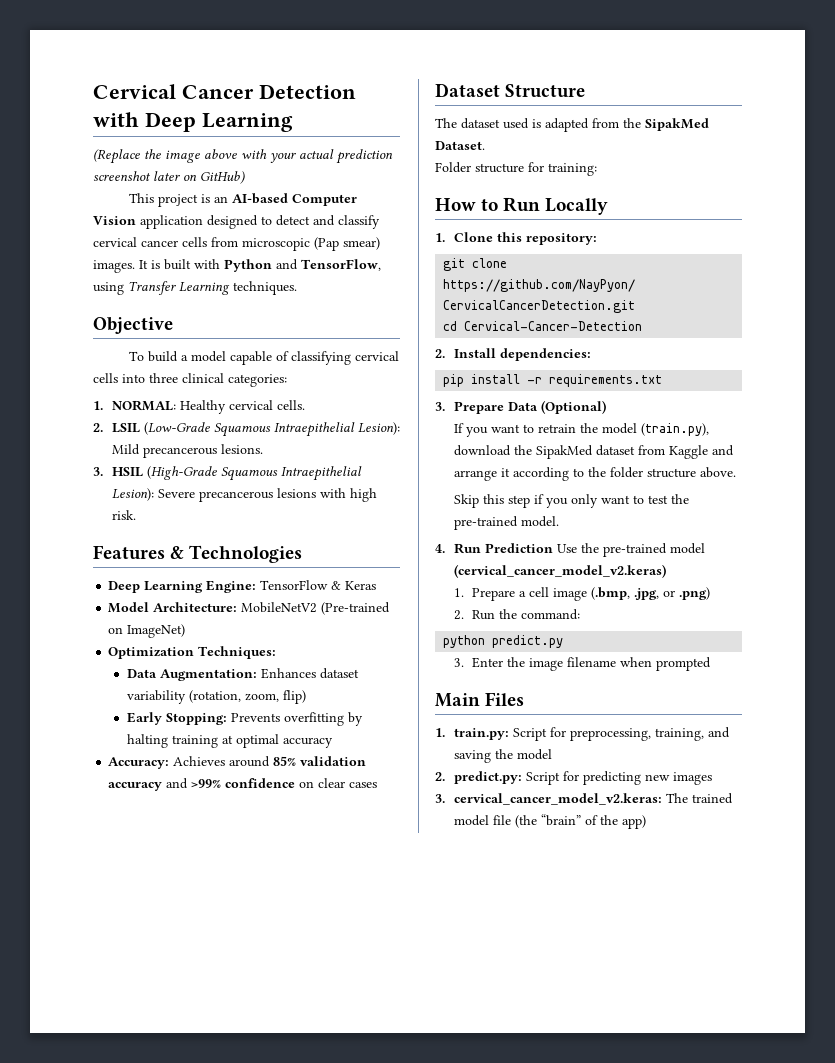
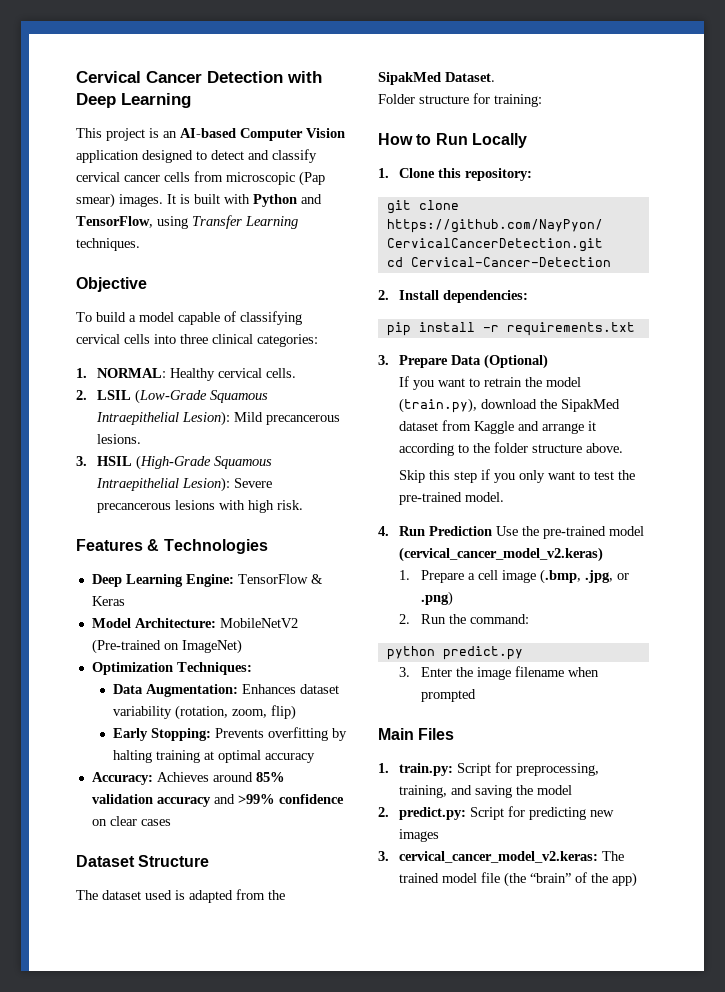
[93,149,393,164] [93,171,245,184] // (Replace the image above with your actual prediction screenshot later on GitHub) -> (191, 100) none

